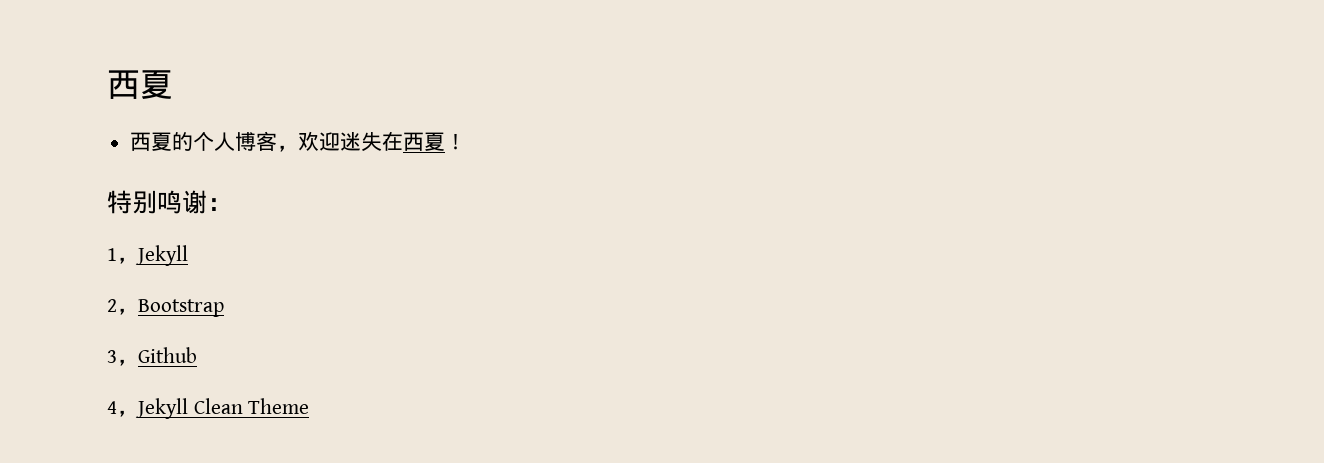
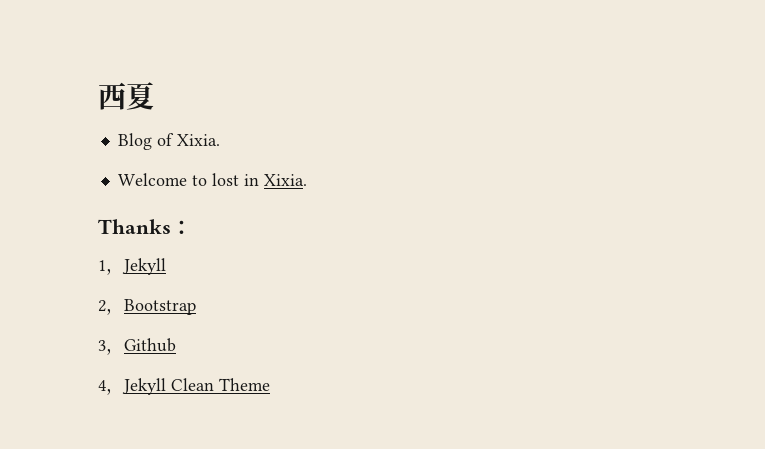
[130,131,467,152] [107,190,207,214] 西夏的个人博客，欢迎迷失在西夏！ // 特别鸣谢 -> [117,133,220,150] [117,173,307,186] [98,219,171,234] Blog of Xixia. // Welcome to lost in Xixia. // Thanks

